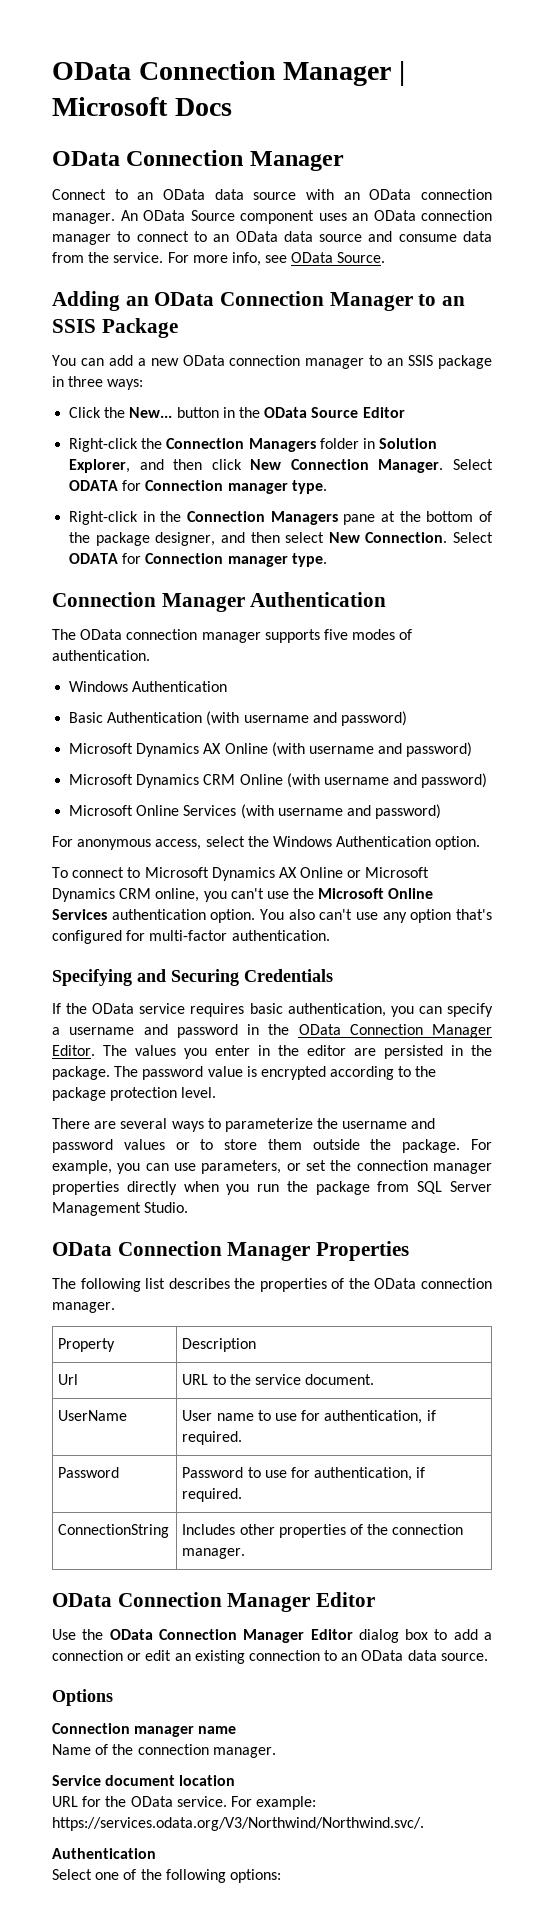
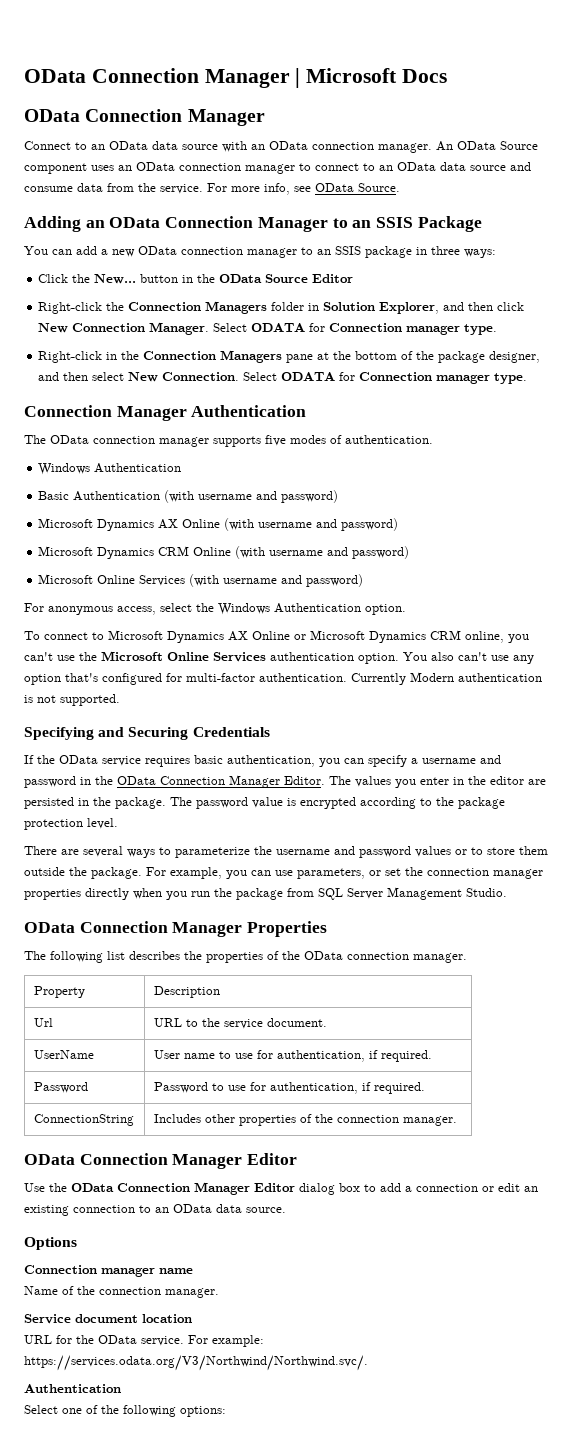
(330, 935) none -> [351,672,542,685] [24,694,120,706] Currently Modern authentication is not supported.

